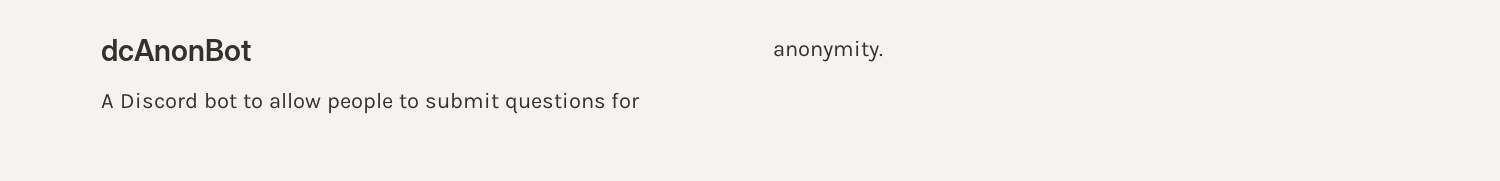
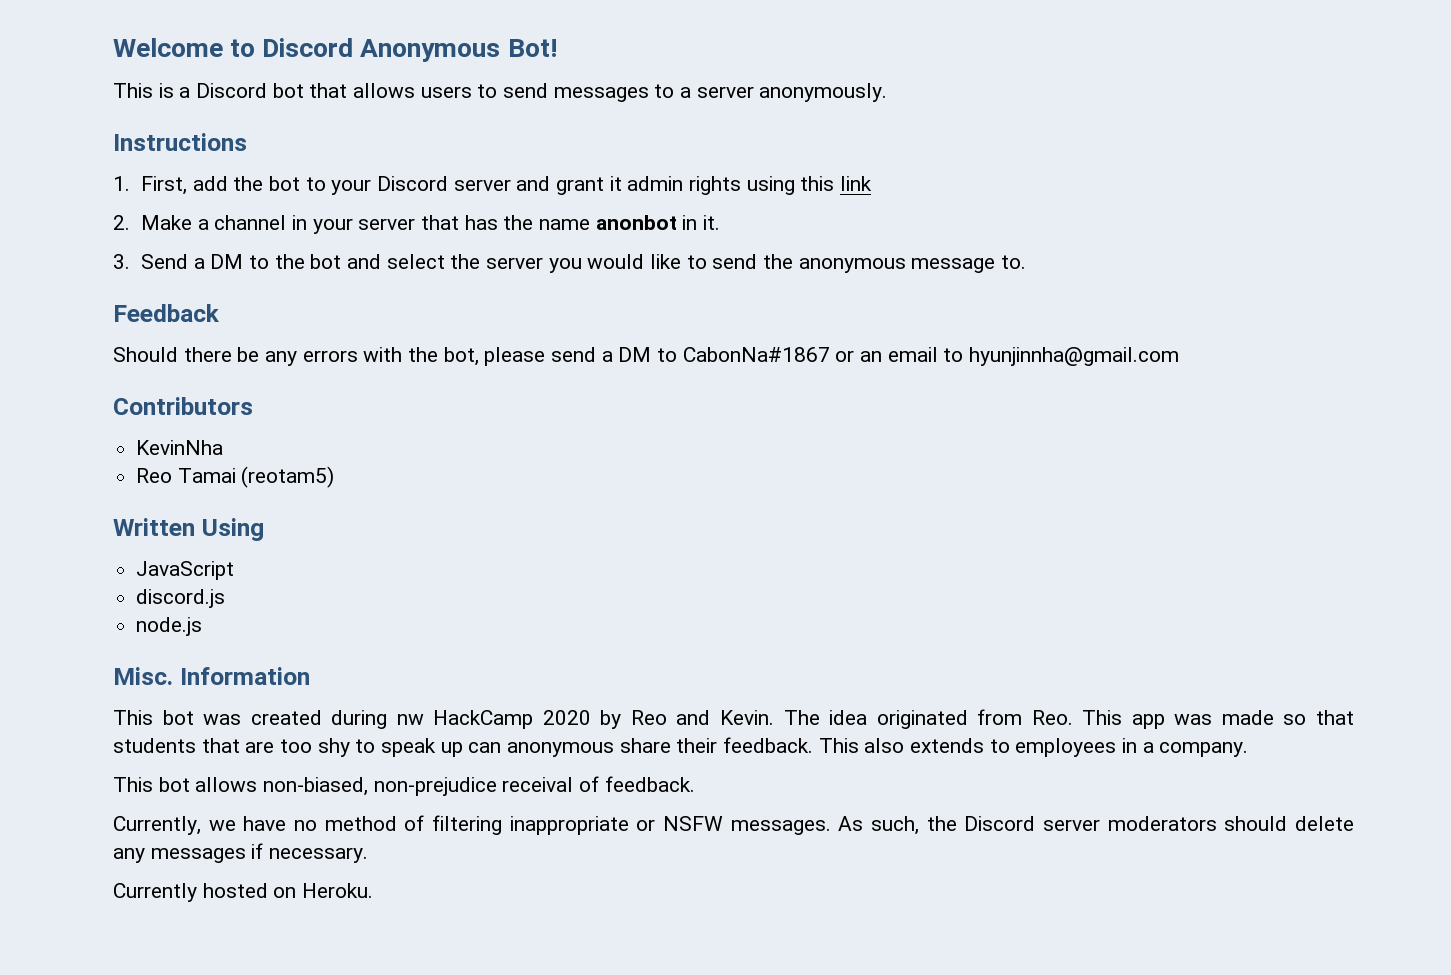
[101,39,251,61] [101,92,640,114] [773,40,883,62] dcAnonBot // A Discord bot to allow people to submit questions for anonymity. -> [113,38,557,62] [113,83,888,102] [113,133,247,151] [113,176,872,195] [113,215,720,234] [113,254,1026,273] [113,304,219,322] [113,347,1180,366] [113,397,253,415] [136,440,224,455] [136,466,335,488] [113,518,264,541] [136,561,235,580] [136,589,226,608] [136,617,203,636] [113,667,310,685] [113,709,1354,729] [113,737,1249,757] [113,776,695,796] [113,815,1354,835] [113,843,369,863] [113,883,374,902] Welcome to Discord Anonymous Bot! // This is a Discord bot that allows users to send messages to a server anonymously. // Instructions // 1. First, add the bot to your Discord server and grant it admin rights using this link // 2. Make a channel in your server that has the name anonbot in it. // 3. Send a DM to the bot and select the server you would like to send the anonymous message to. // Feedback // Should there be any errors with the bot, please send a DM to CabonNa#1867 or an email to hyunjinnha@gmail.com // Contributors // KevinNha // Reo Tamai (reotam5) // Written Using // JavaScript // discord.js // node.js // Misc. Information // This bot was created during nw HackCamp 2020 by Reo and Kevin. The idea originated from Reo. This app was made so that students that are too shy to speak up can anonymous share their feedback. This also extends to employees in a company. // This bot allows non-biased, non-prejudice receival of feedback. // Currently, we have no method of filtering inappropriate or NSFW messages. As such, the Discord server moderators should delete any messages if necessary. // Currently hosted on Heroku.

